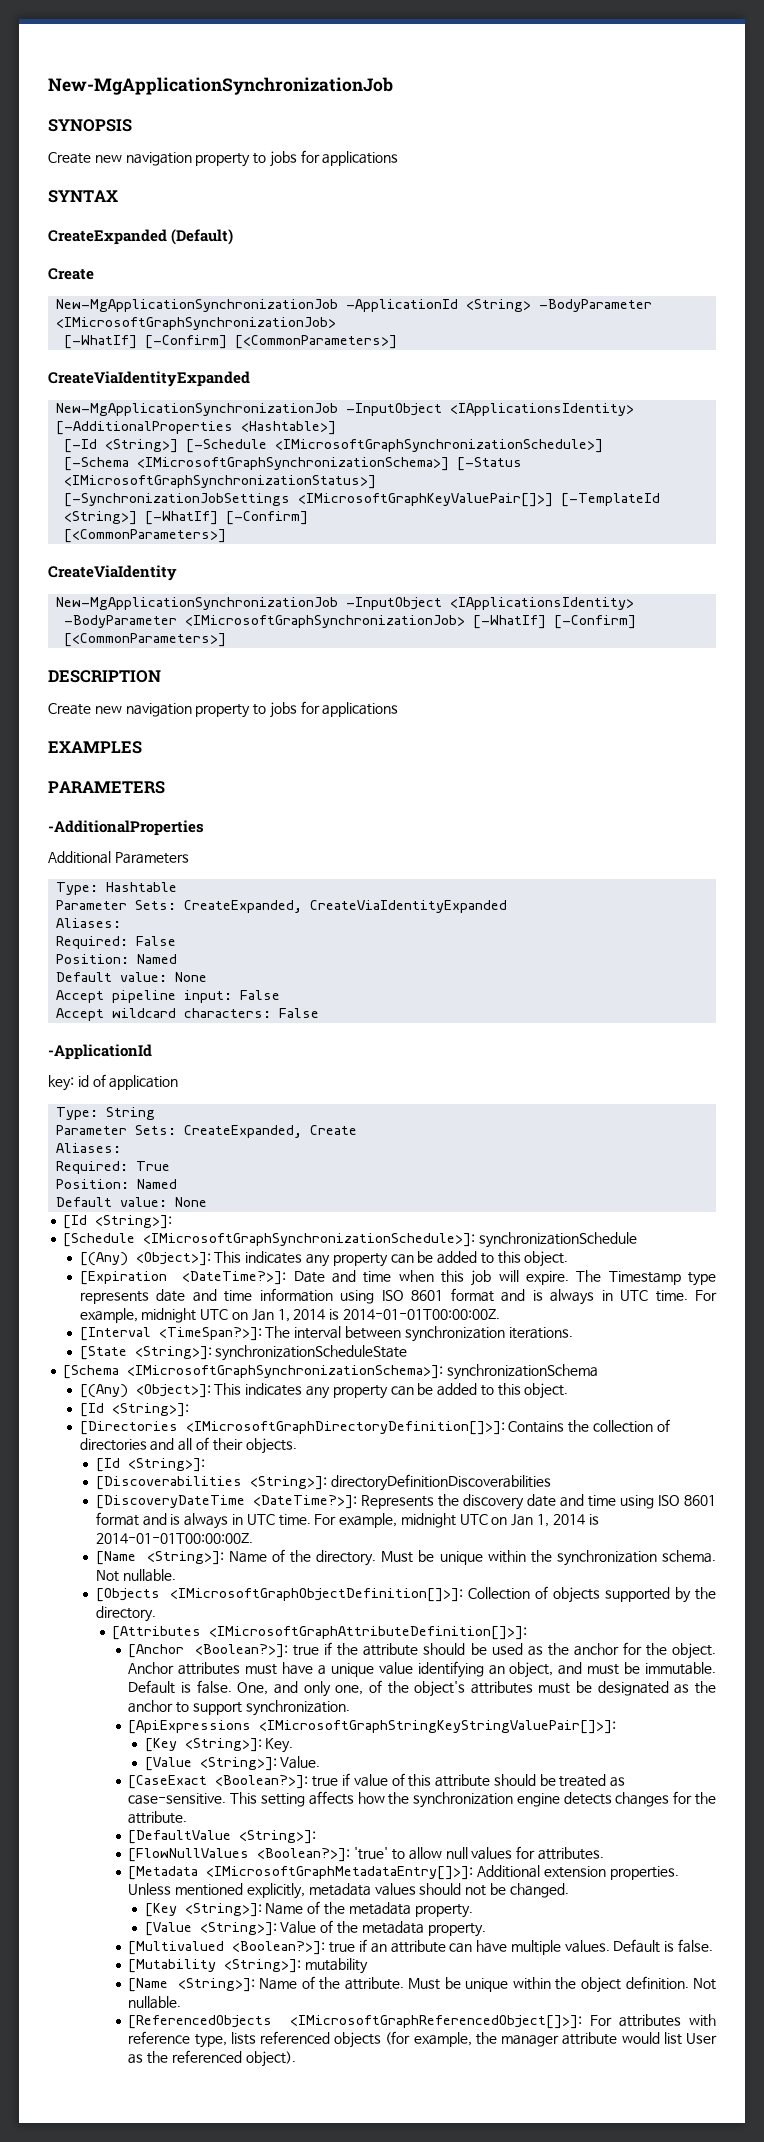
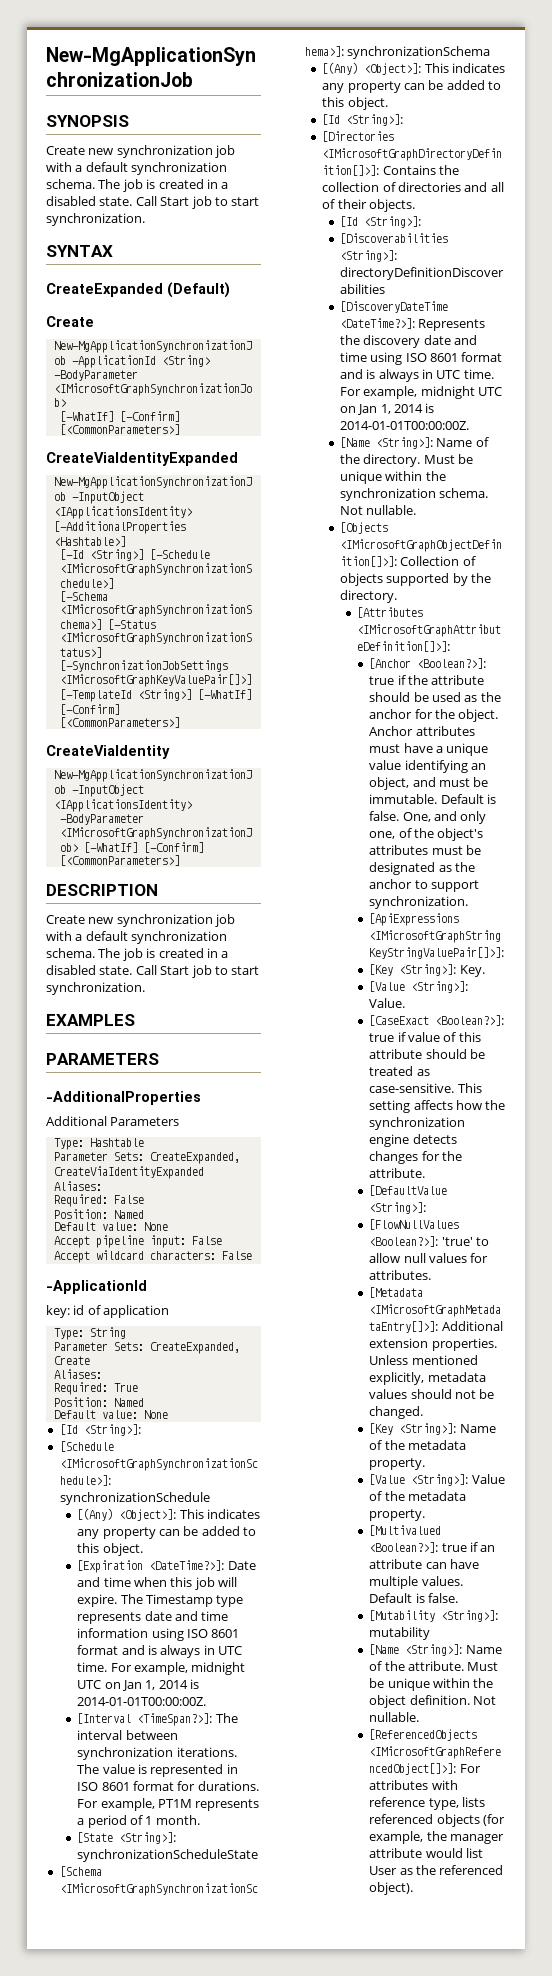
[125,150,399,167] navigation property to jobs for applications -> [116,145,236,158] [46,162,228,175] [46,179,229,192] [46,196,260,209] [46,213,145,226] synchronization job with a default synchronization schema. The job is created in a disabled state. Call Start job to start synchronization.
[125,701,399,718] navigation property to jobs for applications -> [116,914,236,927] [46,931,228,944] [46,948,229,961] [46,965,260,978] [46,982,145,995] synchronization job with a default synchronization schema. The job is created in a disabled state. Call Start job to start synchronization.
(573, 1333) none -> [77,1764,238,1777] [77,1781,259,1791] [77,1798,260,1811] [77,1815,200,1828] The value is represented in ISO 8601 format for durations. For example, PT1M represents a period of 1 month.

